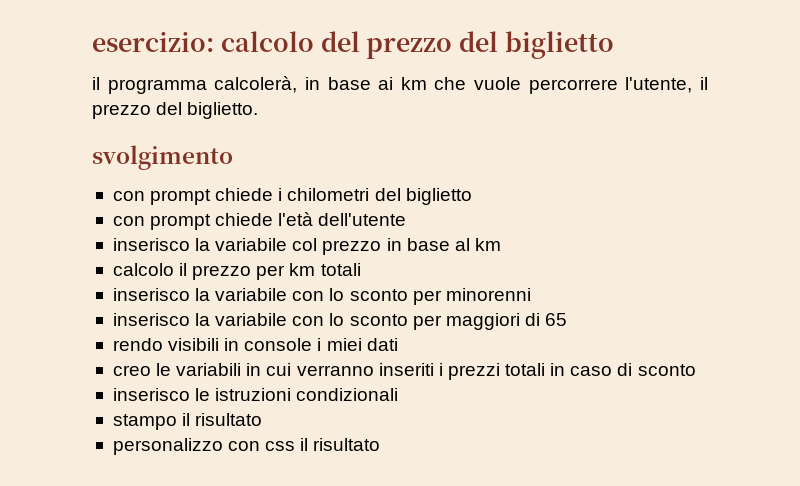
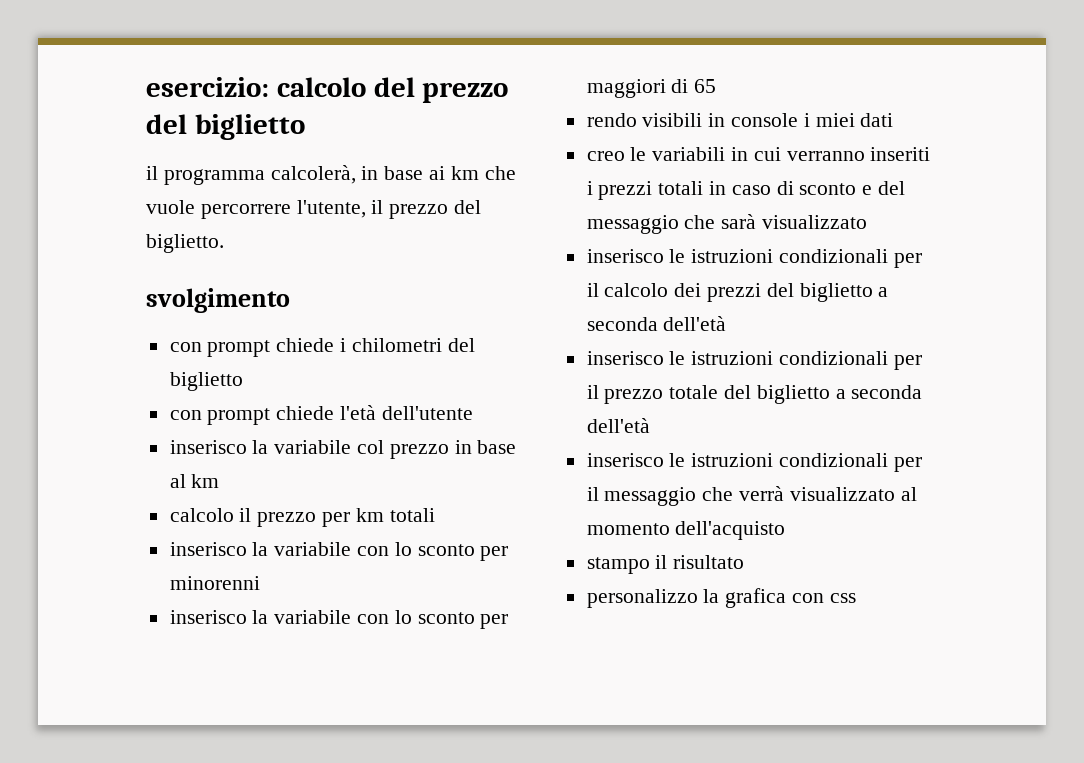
[112,388,399,401] // inserisco le istruzioni condizionali -> [862,181,906,195] [586,214,868,234] [586,249,922,268] [586,283,889,302] [586,316,727,331] [586,351,922,370] [586,385,923,404] [586,418,650,433] [586,453,922,472] [586,486,917,506] [586,521,786,540] e del messaggio che sarà visualizzato // inserisco le istruzioni condizionali per il calcolo dei prezzi del biglietto a seconda dell'età // inserisco le istruzioni condizionali per il prezzo totale del biglietto a seconda dell'età // inserisco le istruzioni condizionali per il messaggio che verrà visualizzato al momento dell'acquisto
[228,438,381,451] con css il risultato -> [703,588,856,608] la grafica con css

